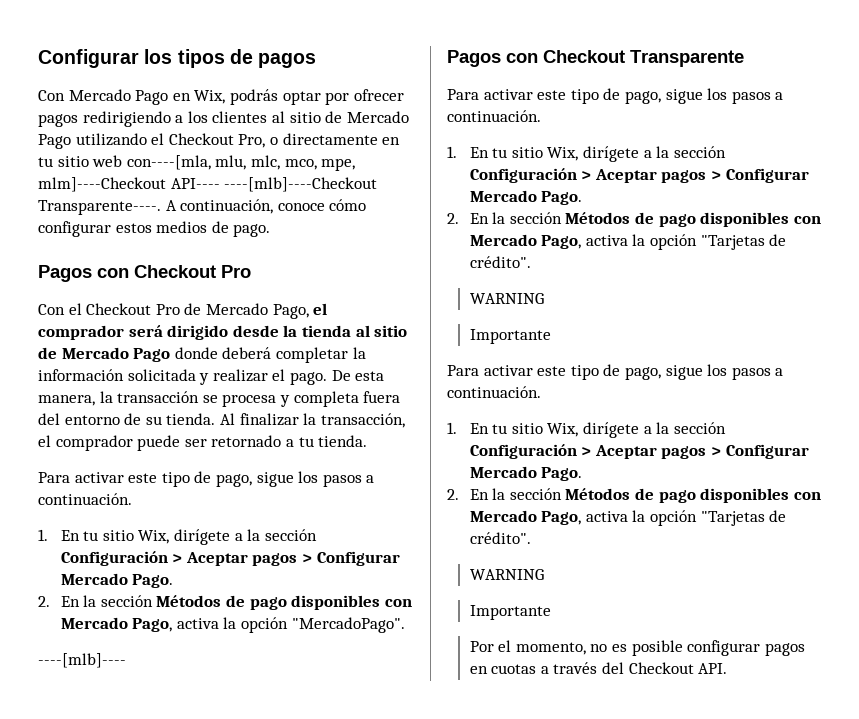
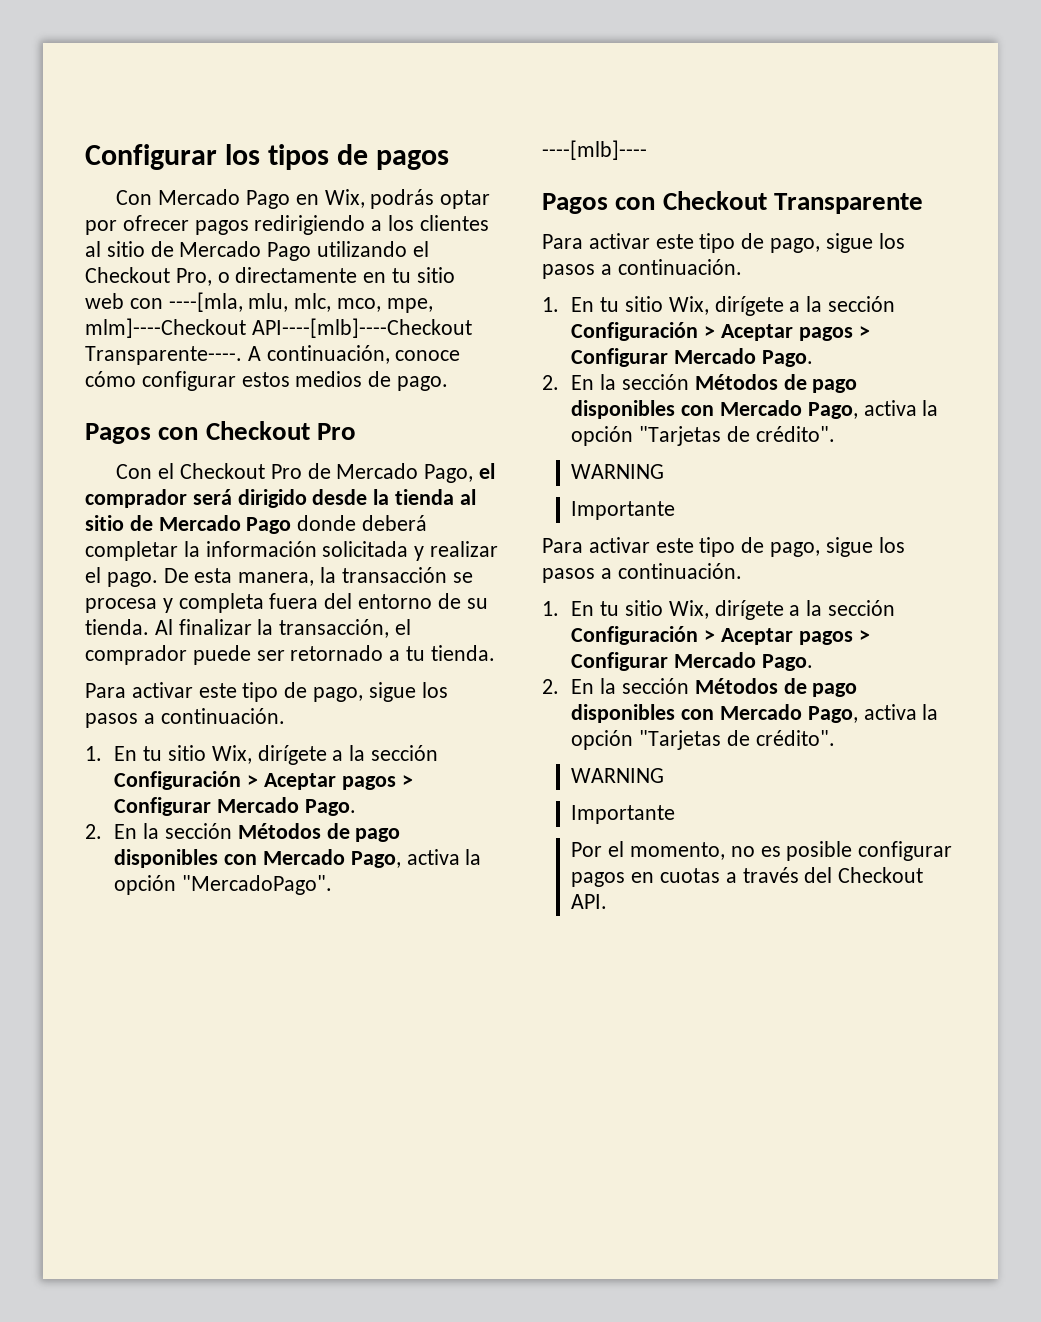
[126,155,211,170] con----[mla, -> [129,292,243,312] con ----[mla,
[170,177,378,192] API---- ----[mlb]----Checkout -> [251,318,472,338] API----[mlb]----Checkout

